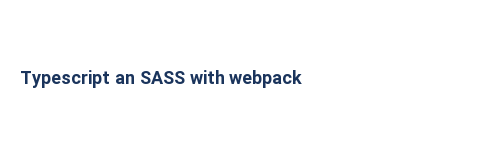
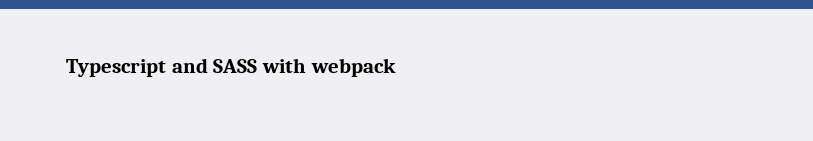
[114,74,135,84] an -> [171,58,208,73] and

